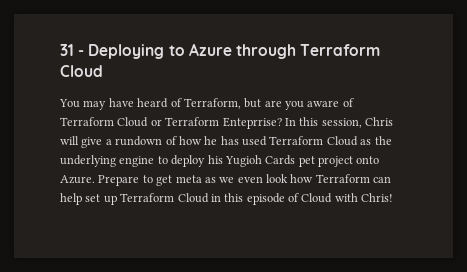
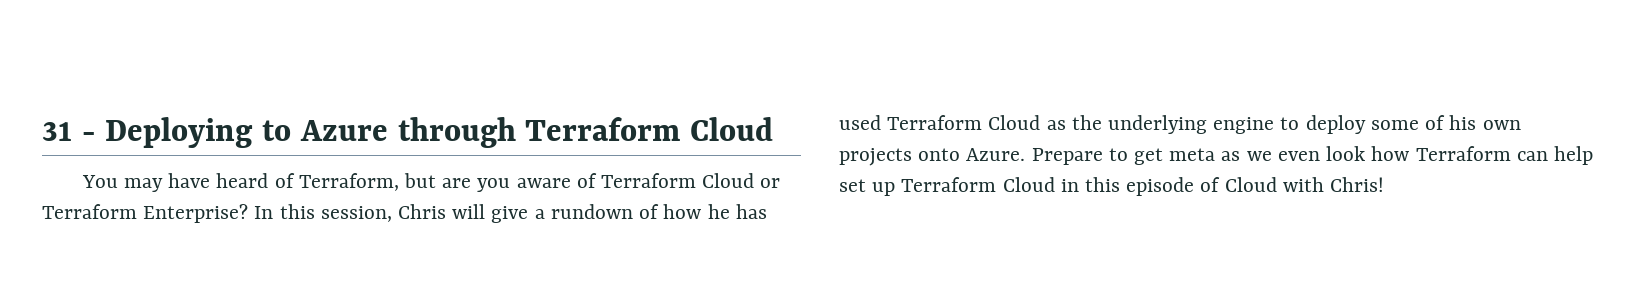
[222,117,282,129] Enteprrise? -> [143,204,249,223] Enterprise?
[207,155,353,167] his Yugioh Cards pet project -> [1370,115,1521,130] [839,148,912,166] some of his own projects

